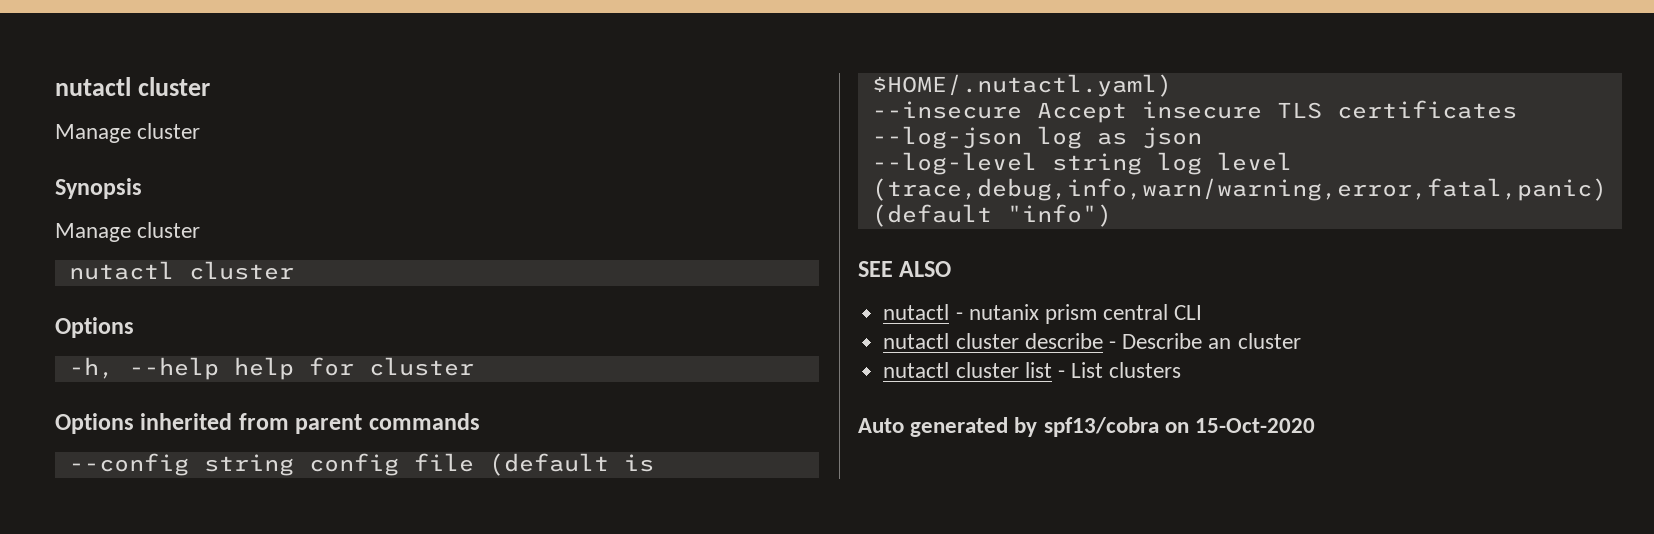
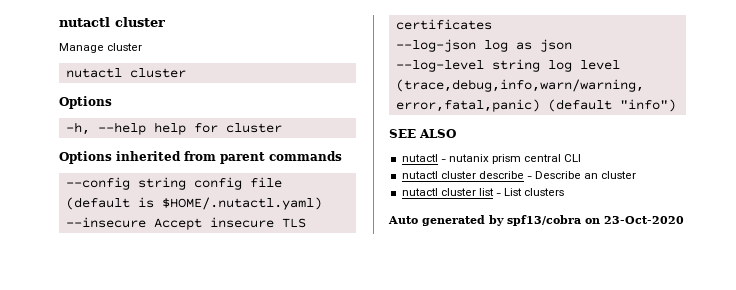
[55,178,142,199] [55,222,201,242] // Synopsis // Manage cluster -> (143, 47) none
[1195,418,1316,433] 15-Oct-2020 -> [604,216,684,224] 23-Oct-2020

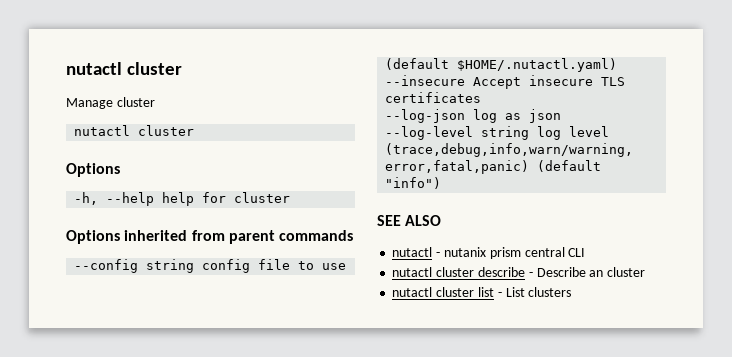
[65,197,154,210] (default is -> [298,261,347,270] [385,58,450,70] to use (default
[388,215,684,226] // Auto generated by spf13/cobra on 23-Oct-2020 -> (572, 292) none

